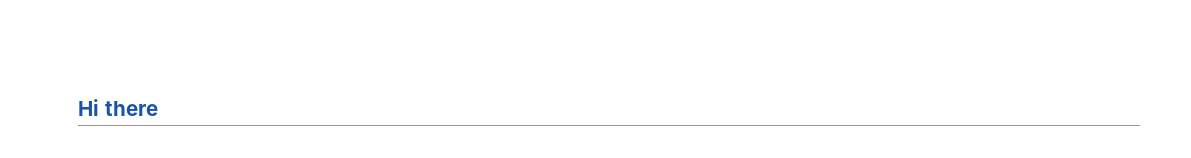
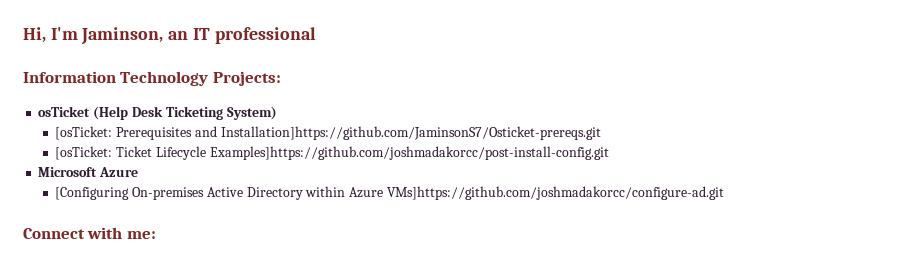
[78,99,158,116] Hi there -> [23,27,316,45] [23,71,281,86] [38,106,277,120] [55,126,601,140] [55,146,609,160] [38,167,139,177] [55,186,725,200] [23,227,156,239] Hi, I'm Jaminson, an IT professional // Information Technology Projects: // osTicket (Help Desk Ticketing System) // [osTicket: Prerequisites and Installation]https://github.com/JaminsonS7/Osticket-prereqs.git // [osTicket: Ticket Lifecycle Examples]https://github.com/joshmadakorcc/post-install-config.git // Microsoft Azure // [Configuring On-premises Active Directory within Azure VMs]https://github.com/joshmadakorcc/configure-ad.git // Connect with me:

